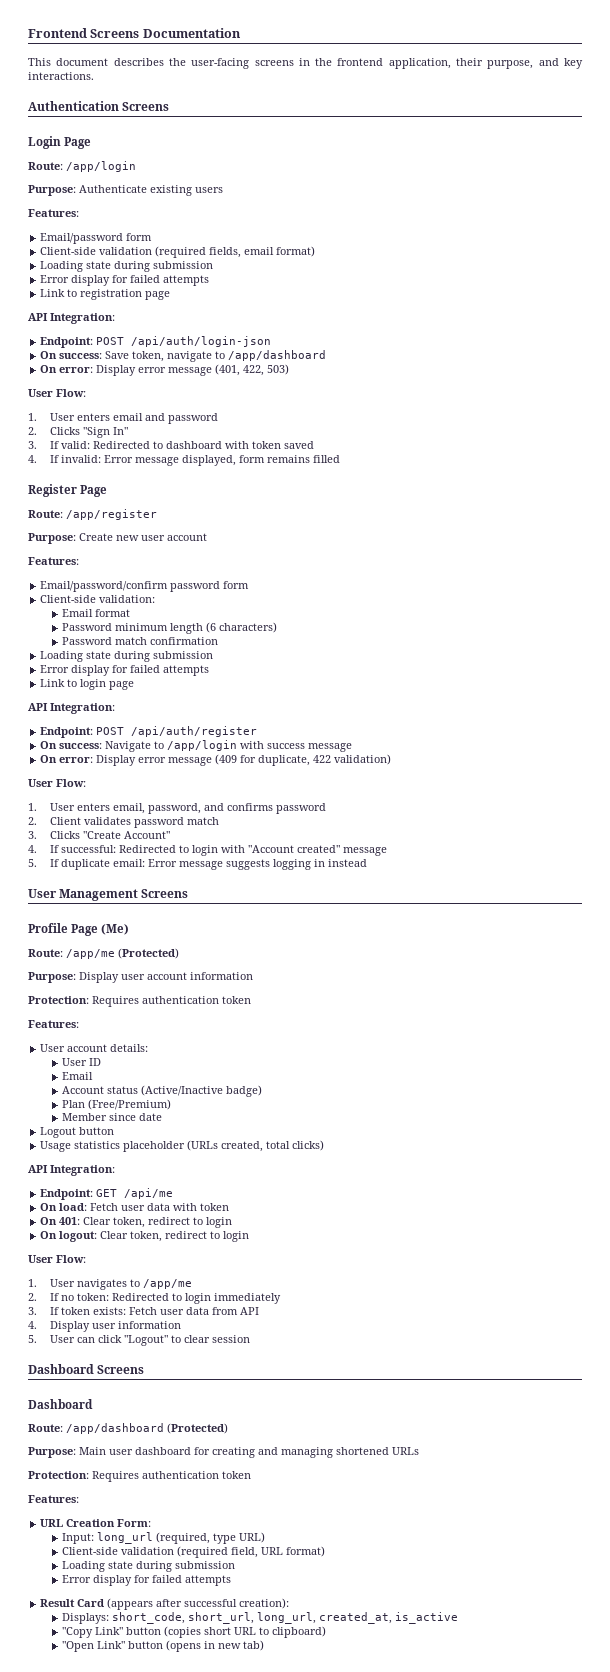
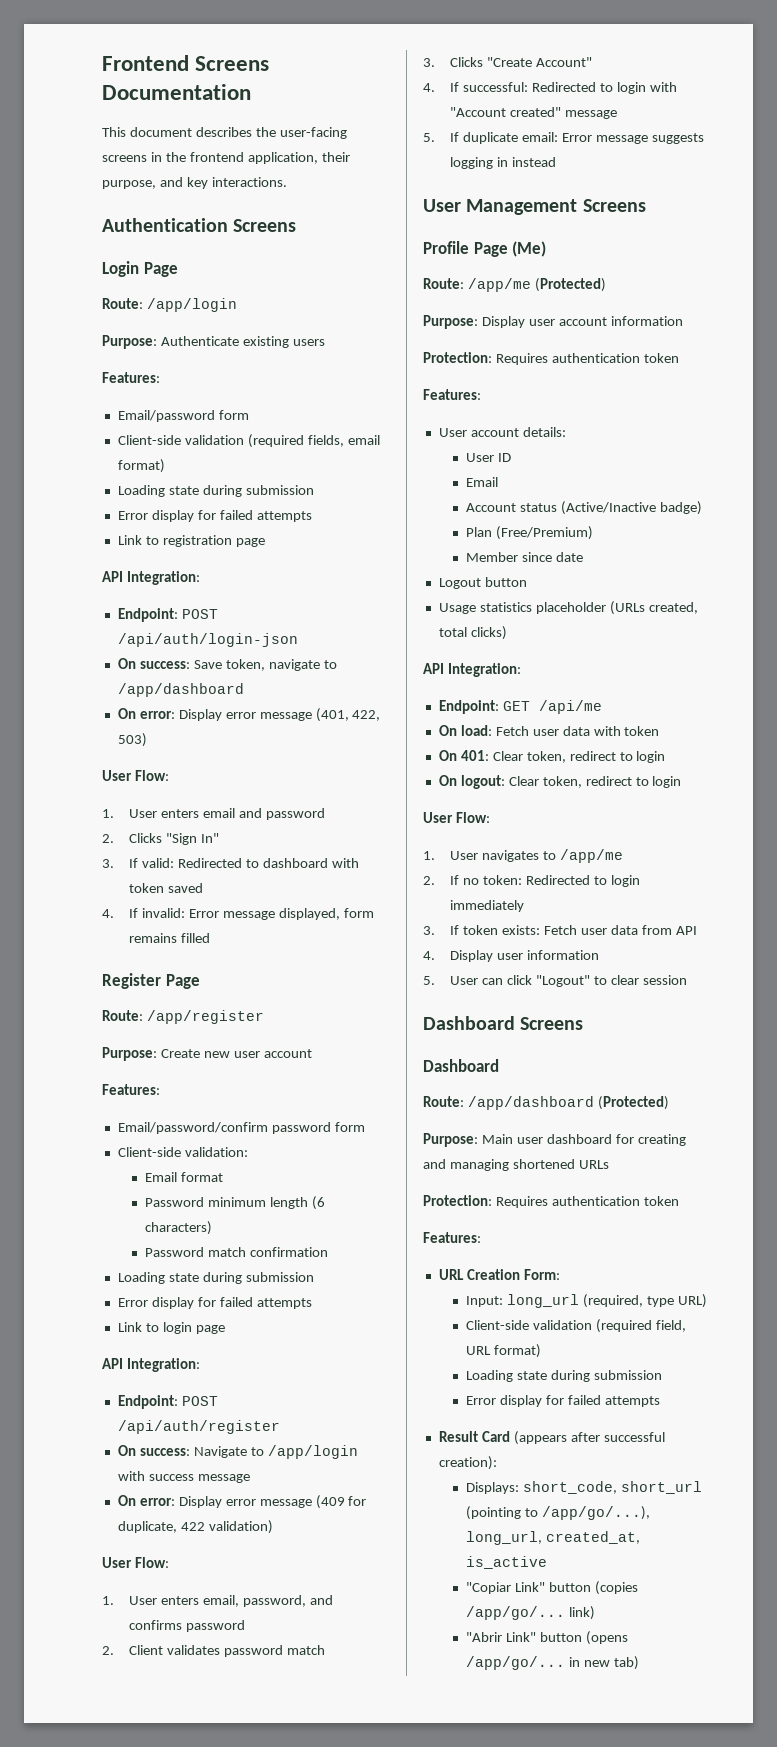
[187,1612,254,1624] short_url, -> [620,1481,702,1494] [466,1506,650,1520] short_url (pointing to /app/go/...),
[61,1627,93,1638] "Copy -> [466,1582,512,1594] "Copiar
[203,1626,326,1638] [61,1641,94,1652] short URL to clipboard) // "Open -> [466,1606,595,1620] [466,1632,503,1642] /app/go/... link) // "Abrir
(201, 1646) none -> [466,1656,566,1670] /app/go/...

